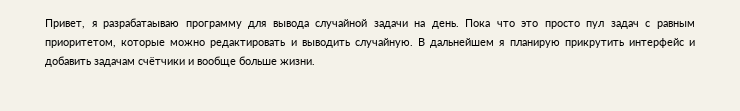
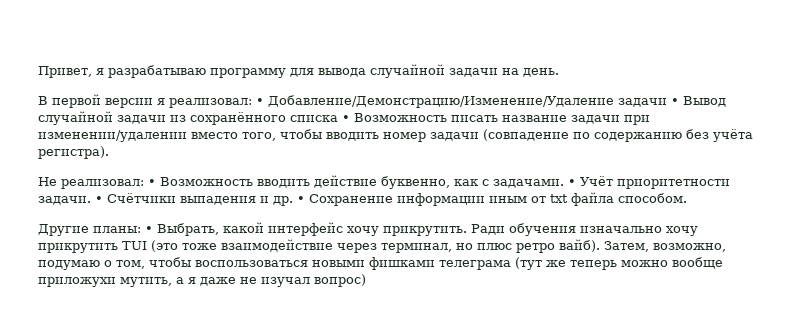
[103,18,180,29] разрабатаываю -> [108,65,206,78] разрабатываю
[465,19,695,29] [45,38,695,48] [45,56,315,67] Пока что это просто пул задач с равным приоритетом, которые можно редактировать и выводить случайную. В дальнейшем я планирую прикрутить интерфейс и добавить задачам счётчики и вообще больше жизни. -> [38,94,726,108] [38,111,650,125] [38,129,753,142] [38,146,109,159] [38,175,730,189] [38,192,687,206] [38,222,698,236] [38,239,726,253] [38,257,723,270] [38,274,366,287] // В первой версии я реализовал: • Добавление/Демонстрацию/Изменение/Удаление задачи • Вывод случайной задачи из сохранённого списка • Возможность писать название задачи при изменении/удалении вместо того, чтобы вводить номер задачи (совпадение по содержанию без учёта регистра). // Не реализовал: • Возможность вводить действие буквенно, как с задачами. • Учёт приоритетности задачи. • Счётчики выпадения и др. • Сохранение информации иным от txt файла способом. // Другие планы: • Выбрать, какой интерфейс хочу прикрутить. Ради обучения изначально хочу прикрутить TUI (это тоже взаимодействие через терминал, но плюс ретро вайб). Затем, возможно, подумаю о том, чтобы воспользоваться новыми фишками телеграма (тут же теперь можно вообще приложухи мутить, а я даже не изучал вопрос)

